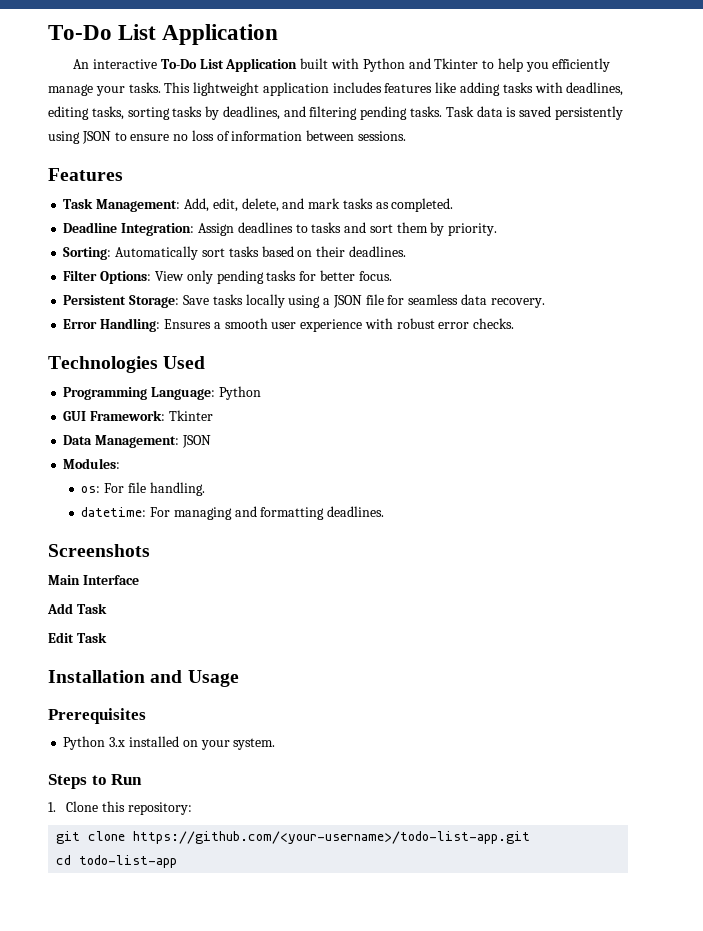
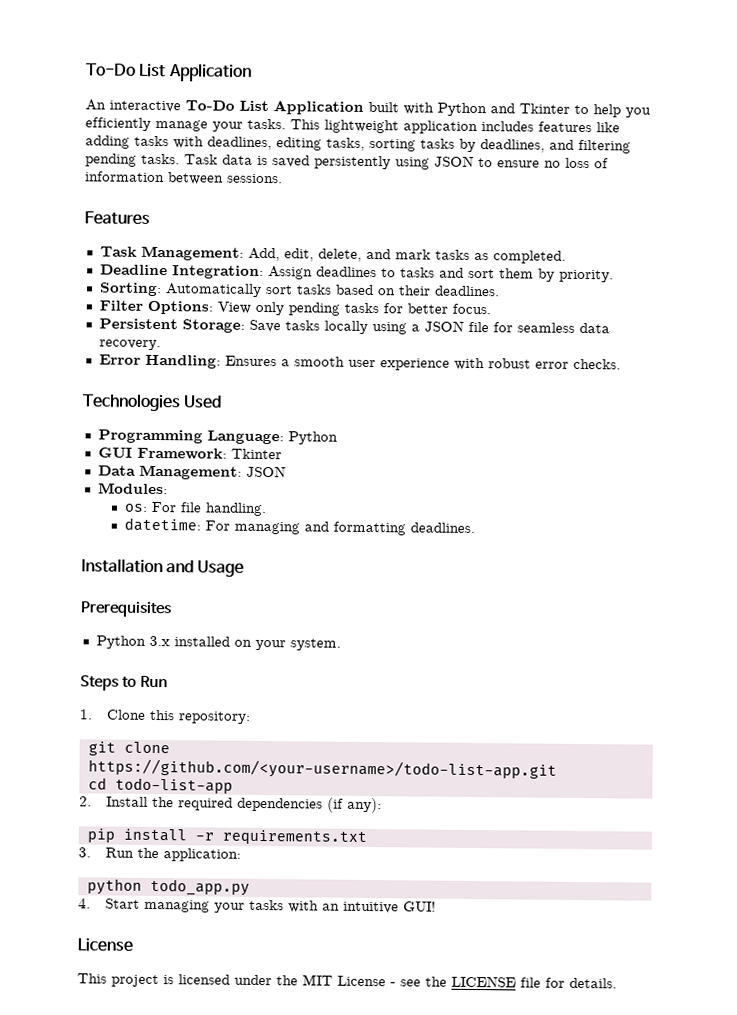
[48,544,150,557] [48,575,139,585] [47,603,107,614] [48,632,107,643] // Screenshots // Main Interface // Add Task // Edit Task -> (475, 528) none
(178, 861) none -> [79,796,382,814] [86,828,367,845] [78,847,241,862] [86,878,250,896] [78,898,436,914] [77,938,133,952] [77,973,617,989] // 2. Install the required dependencies (if any): // pip install -r requirements.txt // 3. Run the application: // python todo_app.py // 4. Start managing your tasks with an intuitive GUI! // License // This project is licensed under the MIT License - see the LICENSE file for details.

